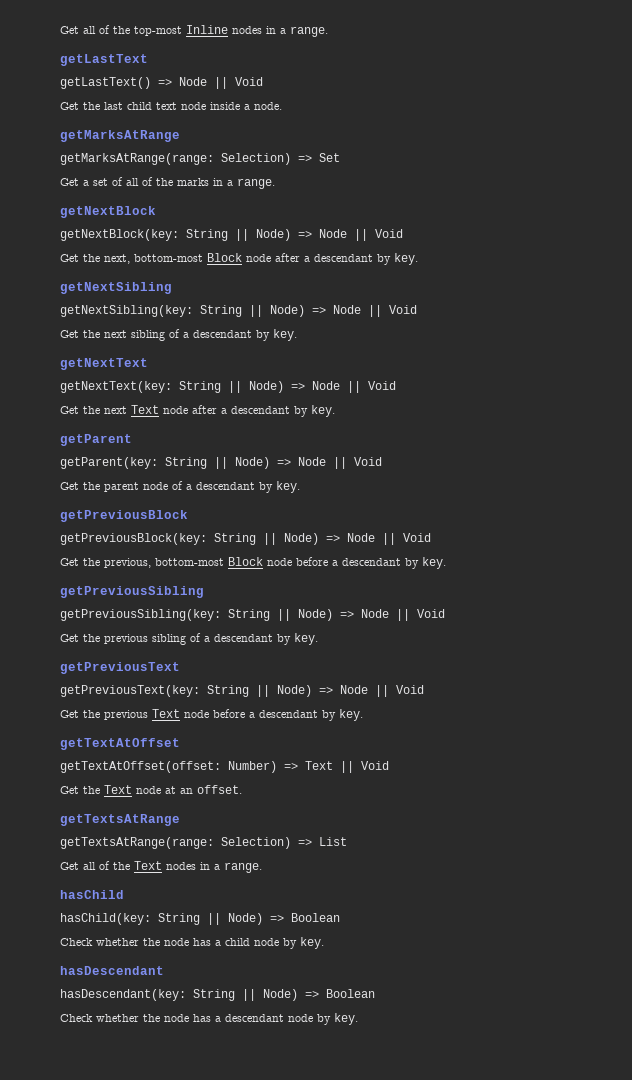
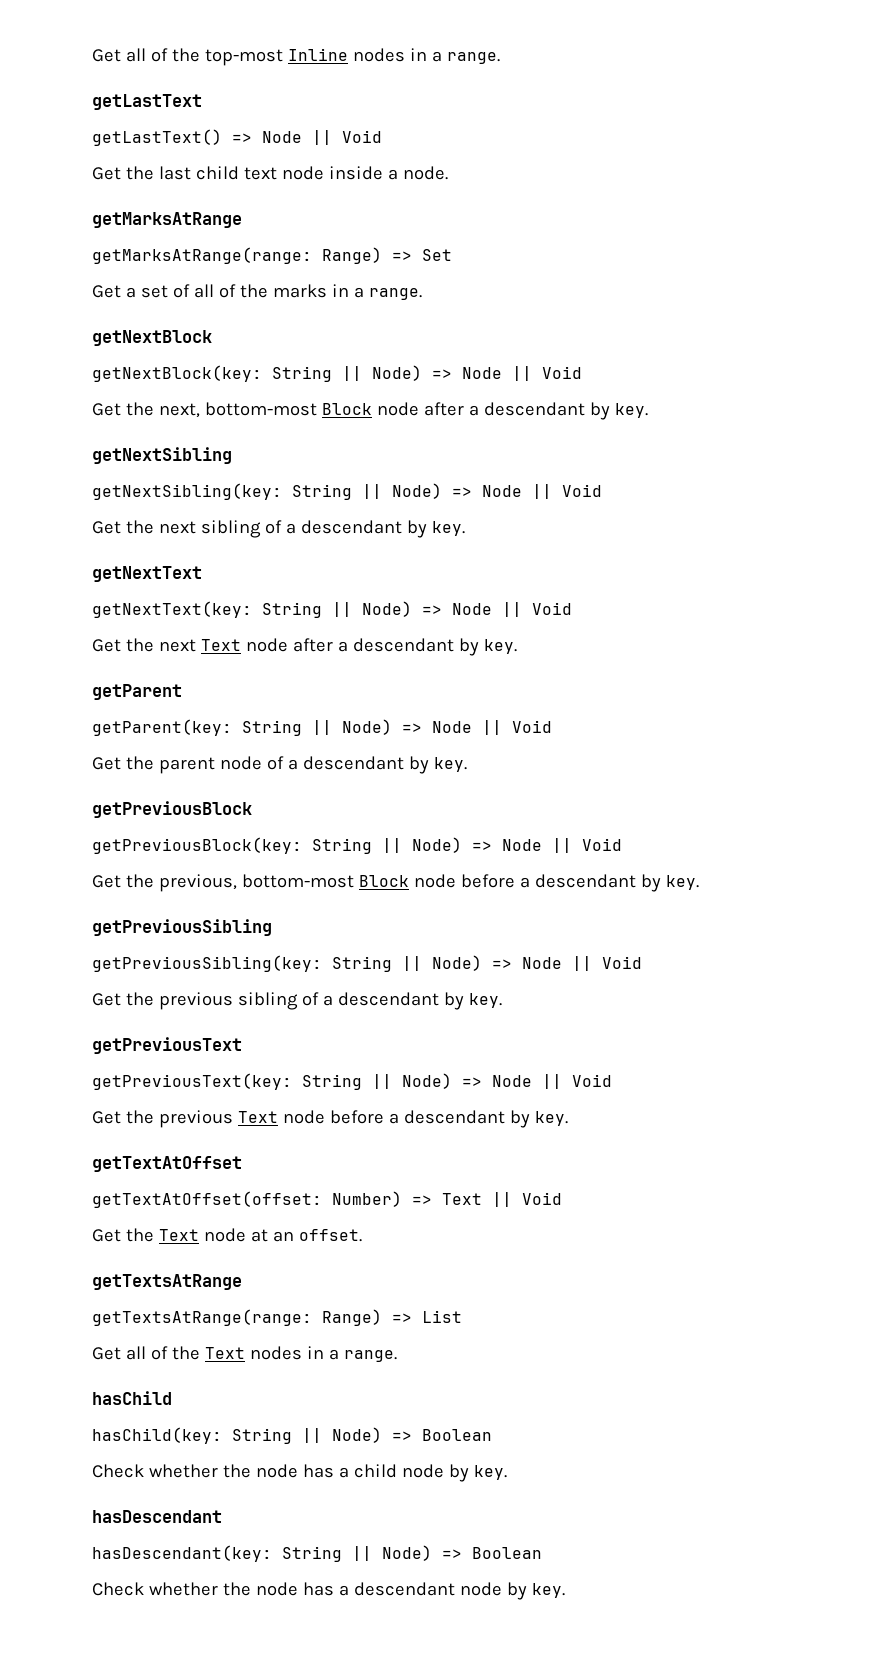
[221,153,291,165] Selection) -> [322,247,382,264] Range)
[221,837,291,849] Selection) -> [322,1309,382,1326] Range)

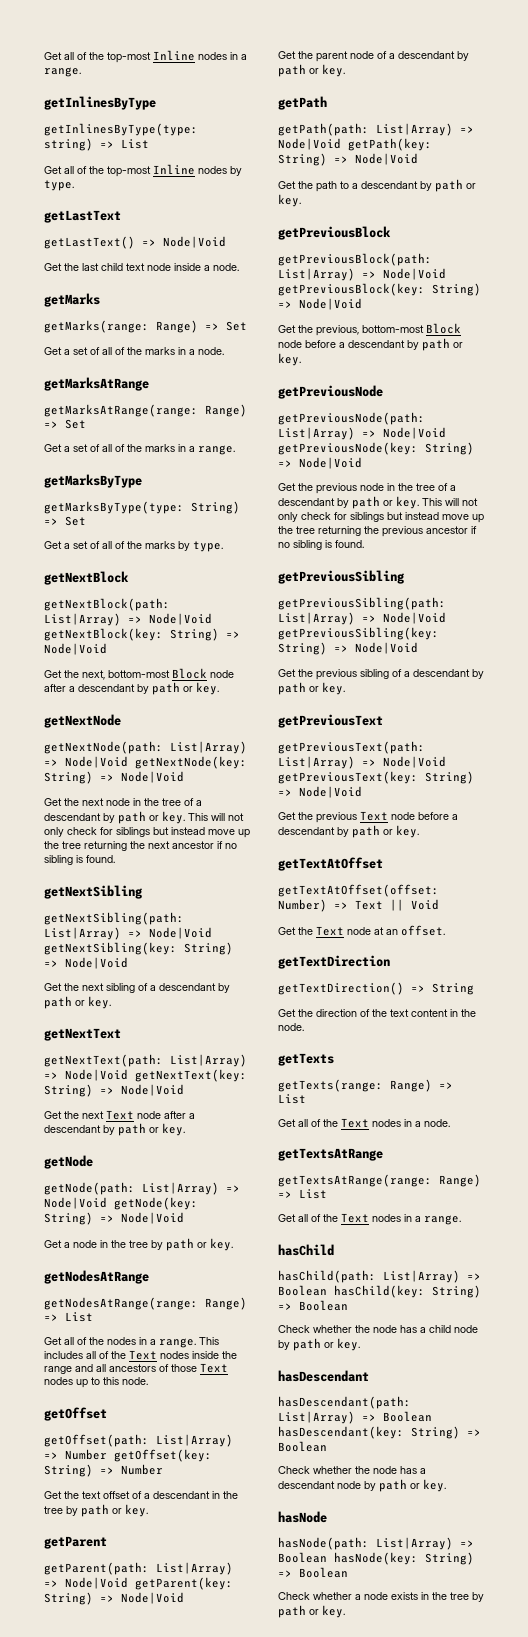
(500, 58) none -> [44,96,156,110] [44,123,198,136] [44,138,149,151] [44,164,242,177] [44,180,74,191] // getInlinesByType // getInlinesByType(type: string) => List // Get all of the top-most Inline nodes by type.
[262,130,382,145] Node || Void -> [163,236,226,248] Node|Void
(448, 173) none -> [44,293,100,307] [44,320,247,333] [44,347,224,355] // getMarks // getMarks(range: Range) => Set // Get a set of all of the marks in a node.
[92,330,212,346] [92,365,582,382] getNextBlock // getNextBlock(key: String || Node) => Node || Void -> [44,474,142,488] [44,501,240,514] [44,516,86,526] [44,541,223,552] [44,571,129,585] [44,598,170,611] [44,613,212,626] [44,628,240,641] [44,643,107,655] getMarksByType // getMarksByType(type: String) => Set // Get a set of all of the marks by type. // getNextBlock // getNextBlock(path: List|Array) => Node|Void getNextBlock(key: String) => Node|Void
[614,403,648,418] [92,447,232,464] [92,483,602,500] key. // getNextSibling // getNextSibling(key: String || Node) => Node || Void -> [152,682,219,695] [44,714,121,728] [44,741,247,754] [44,756,247,769] [44,771,184,784] [44,798,202,806] [44,811,244,824] [44,827,250,838] [44,841,237,851] [44,855,115,865] [44,885,143,899] [44,912,184,925] [44,927,212,940] [44,942,233,955] [44,957,128,969] path or key. // getNextNode // getNextNode(path: List|Array) => Node|Void getNextNode(key: String) => Node|Void // Get the next node in the tree of a descendant by path or key. This will not only check for siblings but instead move up the tree returning the next ancestor if no sibling is found. // getNextSibling // getNextSibling(path: List|Array) => Node|Void getNextSibling(key: String) => Node|Void
(427, 529) none -> [44,996,85,1009] path or
[92,601,572,618] getNextText(key: String || Node) => Node || Void -> [44,1054,247,1067] [44,1069,247,1082] [44,1084,184,1097] getNextText(path: List|Array) => Node|Void getNextText(key: String) => Node|Void
[483,639,517,654] [92,684,182,700] [92,719,552,736] key. // getParent // getParent(key: String || Node) => Node || Void -> [118,1123,185,1136] [44,1155,93,1169] [44,1182,240,1195] [44,1197,198,1210] [44,1212,184,1225] [44,1238,233,1251] [44,1270,149,1284] [44,1297,247,1310] [44,1312,93,1322] [44,1337,219,1348] [44,1350,237,1360] [44,1363,228,1374] [44,1377,148,1388] [44,1407,107,1421] [44,1434,233,1447] [44,1449,212,1462] [44,1464,163,1477] [44,1491,238,1499] [44,1504,148,1517] [44,1536,107,1549] [44,1562,233,1575] [44,1577,233,1590] [44,1592,184,1605] path or key. // getNode // getNode(path: List|Array) => Node|Void getNode(key: String) => Node|Void // Get a node in the tree by path or key. // getNodesAtRange // getNodesAtRange(range: Range) => List // Get all of the nodes in a range. This includes all of the Text nodes inside the range and all ancestors of those Text nodes up to this node. // getOffset // getOffset(path: List|Array) => Number getOffset(key: String) => Number // Get the text offset of a descendant in the tree by path or key. // getParent // getParent(path: List|Array) => Node|Void getParent(key: String) => Node|Void
[433,757,467,772] [92,801,252,818] [92,837,622,854] key. // getPreviousBlock // getPreviousBlock(key: String || Node) => Node || Void -> [278,64,345,77] [278,96,327,110] [278,123,474,136] [278,138,432,151] [278,153,418,166] [278,179,476,192] [278,194,301,207] [278,226,391,240] [278,253,432,266] [278,268,446,281] [278,283,481,296] [278,298,362,310] path or key. // getPath // getPath(path: List|Array) => Node|Void getPath(key: String) => Node|Void // Get the path to a descendant by path or key. // getPreviousBlock // getPreviousBlock(path: List|Array) => Node|Void getPreviousBlock(key: String) => Node|Void
[665,875,699,890] [92,919,272,936] [92,955,642,972] key. // getPreviousSibling // getPreviousSibling(key: String || Node) => Node || Void -> [422,338,463,351] [278,353,301,366] [278,385,383,399] [278,412,425,425] [278,427,446,440] [278,442,474,455] [278,457,362,469] [278,483,456,494] [278,496,478,509] [278,512,484,523] [278,526,477,537] [278,540,364,550] [278,570,405,584] [278,597,446,610] [278,612,446,625] [278,627,439,640] [278,642,418,655] path or key. // getPreviousNode // getPreviousNode(path: List|Array) => Node|Void getPreviousNode(key: String) => Node|Void // Get the previous node in the tree of a descendant by path or key. This will not only check for siblings but instead move up the tree returning the previous ancestor if no sibling is found. // getPreviousSibling // getPreviousSibling(path: List|Array) => Node|Void getPreviousSibling(key: String) => Node|Void
(464, 1001) none -> [278,682,319,695] path or
[92,1073,612,1090] getPreviousText(key: String || Node) => Node || Void -> [278,741,425,754] [278,756,446,769] [278,771,474,784] [278,786,362,798] getPreviousText(path: List|Array) => Node|Void getPreviousText(key: String) => Node|Void
(530, 1119) none -> [352,825,393,838] path or
(362, 1235) none -> [278,955,390,969] [278,982,474,995] [278,1009,476,1017] [278,1023,304,1031] [278,1053,334,1066] [278,1079,453,1092] [278,1094,306,1104] [278,1118,450,1128] // getTextDirection // getTextDirection() => String // Get the direction of the text content in the node. // getTexts // getTexts(range: Range) => List // Get all of the Text nodes in a node.
[92,1427,382,1444] hasChild(key: String || Node) -> [278,1270,481,1283] [278,1285,481,1298] hasChild(path: List|Array) => Boolean hasChild(key: String)
(469, 1473) none -> [293,1338,334,1351] path or
[92,1545,432,1562] hasDescendant(key: String || Node) -> [278,1396,411,1409] [278,1411,432,1424] [278,1426,460,1439] hasDescendant(path: List|Array) => Boolean hasDescendant(key: String)
[531,1583,565,1598] key. -> [379,1479,446,1492] [278,1511,327,1523] [278,1537,474,1550] [278,1552,474,1565] [278,1567,348,1578] [278,1592,484,1602] [278,1605,345,1618] path or key. // hasNode // hasNode(path: List|Array) => Boolean hasNode(key: String) => Boolean // Check whether a node exists in the tree by path or key.

